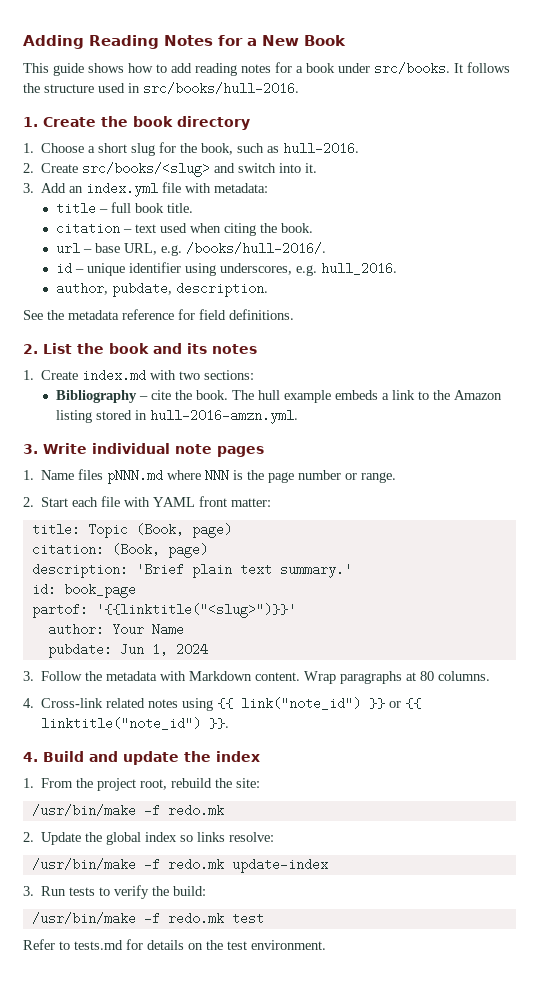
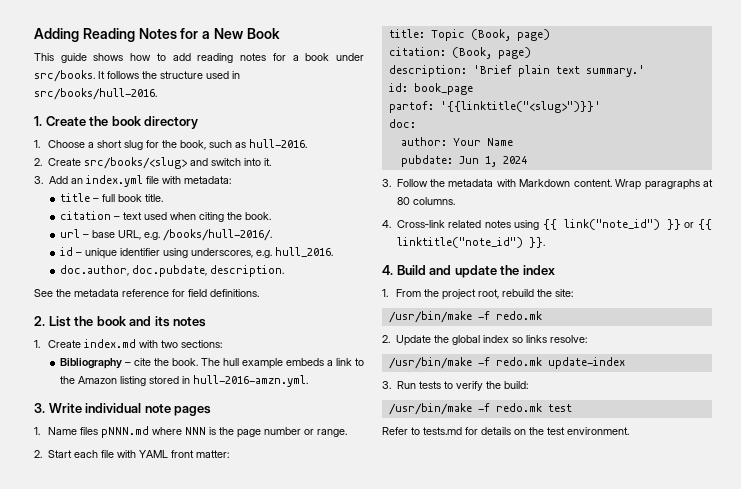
[55,282,172,297] author, pubdate, -> [59,265,207,277] doc.author, doc.pubdate,
(296, 610) none -> [388,119,416,128] // doc:

